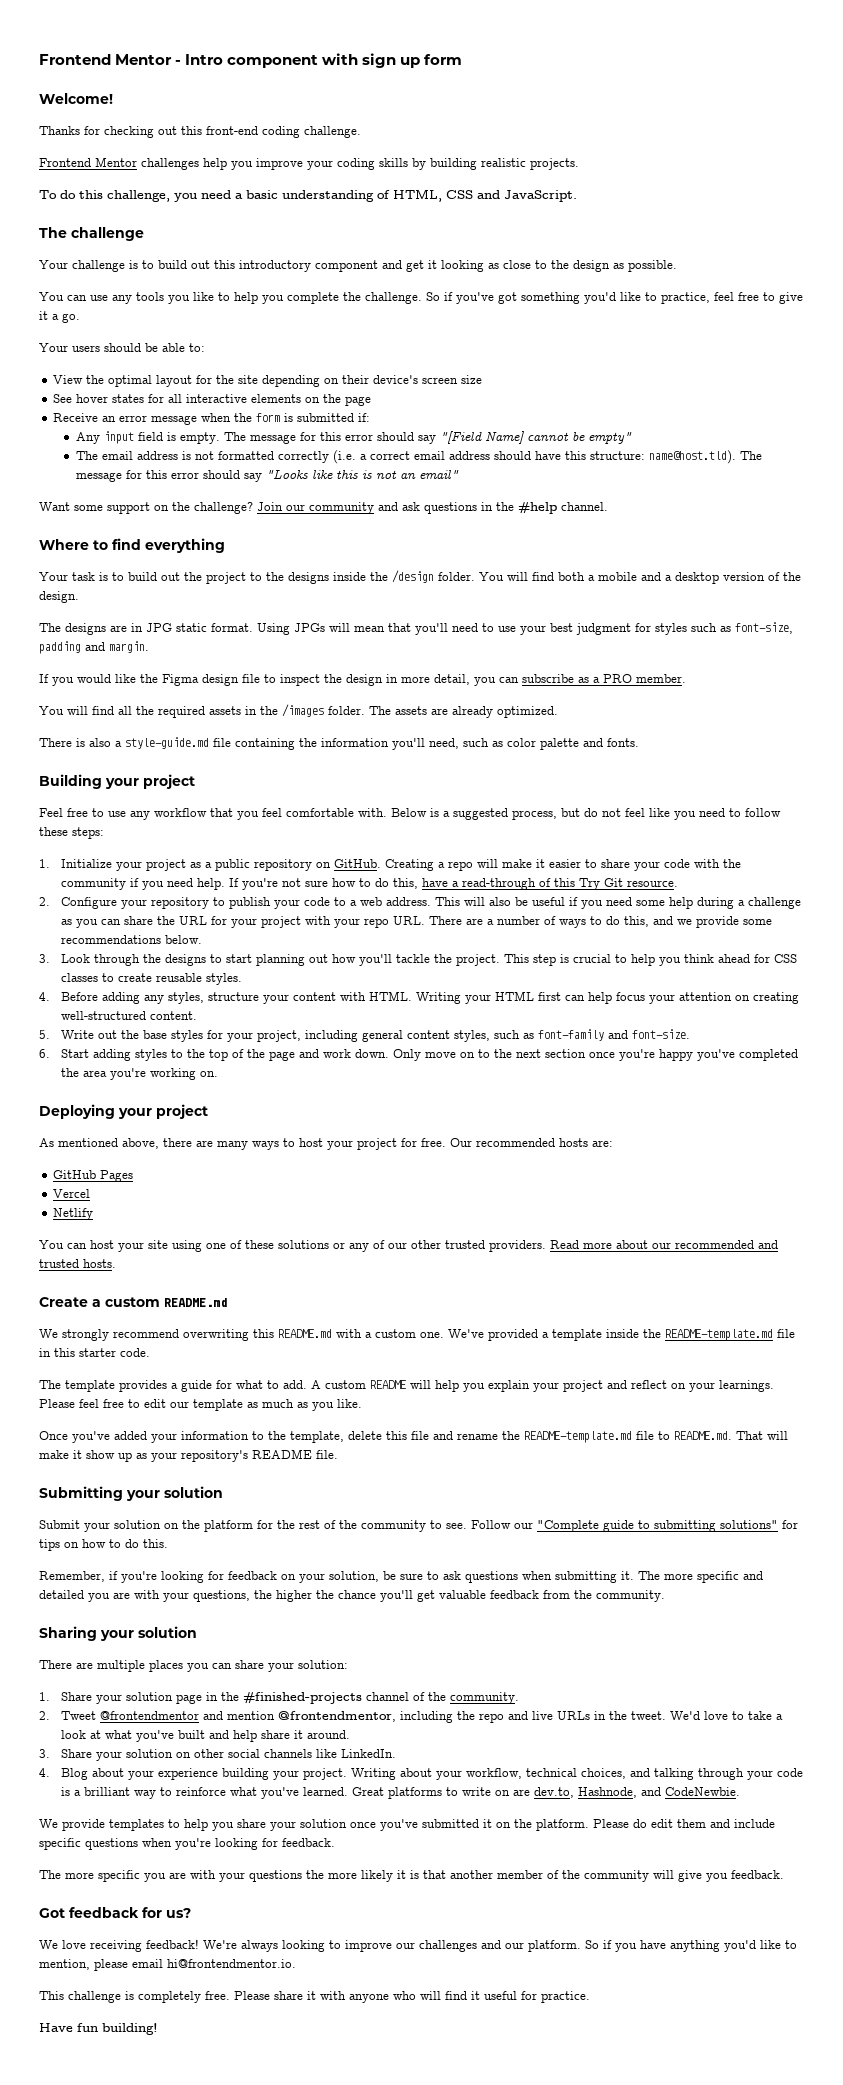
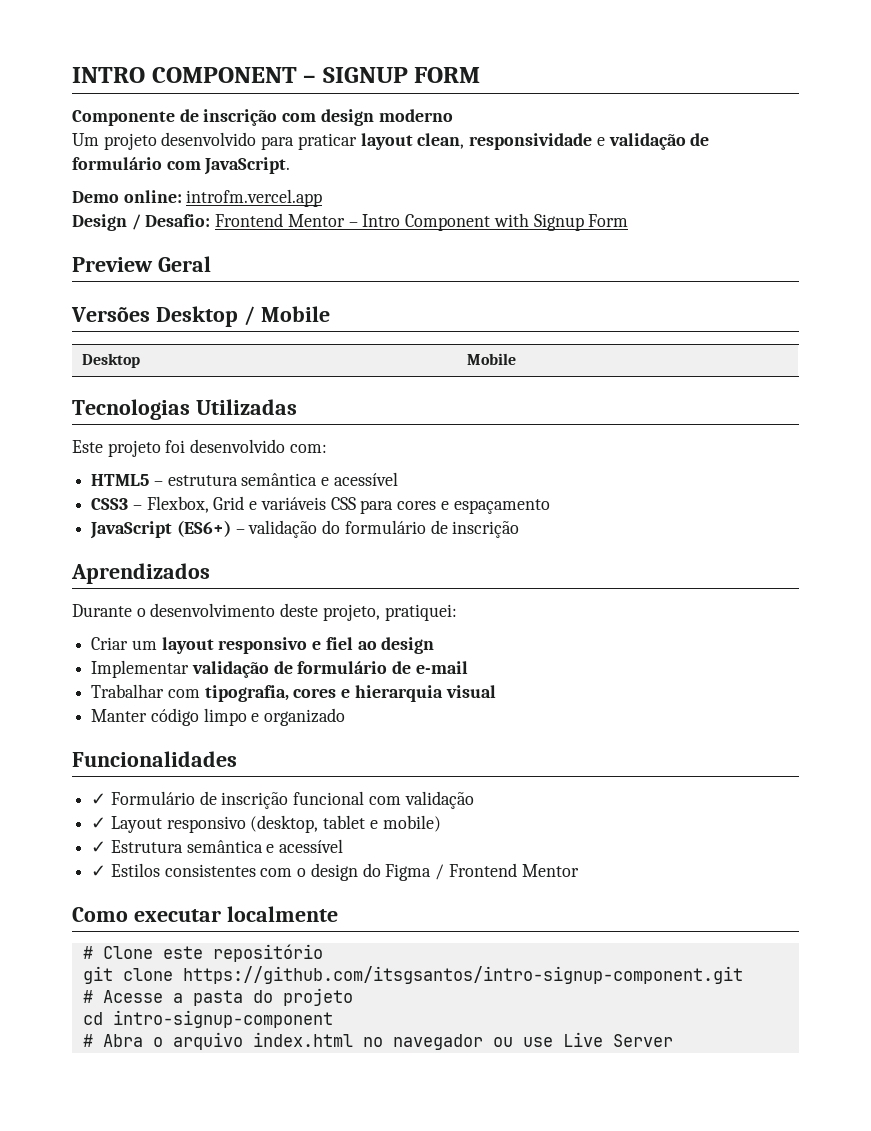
[39,53,463,68] [39,93,113,104] [39,126,361,138] [39,157,579,170] [39,189,577,202] [39,227,144,241] [39,260,677,272] [39,292,803,304] [39,311,80,323] [39,343,205,352] [53,375,483,387] [53,394,372,406] [53,413,371,425] [75,431,632,444] [75,450,762,464] [75,469,459,482] [39,502,608,514] [39,538,225,553] [39,570,801,584] [39,591,79,603] [39,622,793,635] [39,641,149,654] [39,674,686,686] [39,704,558,718] [39,737,639,750] [39,774,195,789] [39,808,781,820] [39,827,104,839] [39,859,742,871] [61,878,679,890] [39,897,802,909] [61,916,773,928] [61,935,203,944] [39,954,798,966] [61,973,243,985] [39,991,800,1004] [61,1011,198,1020] [39,1029,691,1042] [39,1049,799,1061] [61,1068,219,1080] [39,1104,208,1119] [39,1138,613,1150] [53,1170,134,1182] [53,1189,91,1198] [53,1208,94,1220] [39,1240,778,1252] [39,1259,116,1268] [39,1297,227,1307] [39,1329,795,1341] [39,1348,150,1357] [39,1380,774,1392] [39,1399,362,1411] [39,1431,788,1443] [39,1449,338,1462] [39,1486,223,1501] [39,1520,798,1532] [39,1539,168,1551] [39,1571,763,1583] [39,1590,665,1602] [39,1626,197,1641] [39,1660,348,1672] [39,1692,520,1704] [39,1711,784,1723] [61,1730,351,1742] [39,1749,397,1761] [39,1768,804,1780] [61,1787,741,1799] [39,1819,775,1831] [39,1838,335,1850] [39,1870,784,1882] [39,1907,191,1918] [39,1939,797,1952] [39,1959,296,1971] [39,1991,590,2003] [39,2023,158,2035] Frontend Mentor - Intro component with sign up form // Welcome! // Thanks for checking out this front-end coding challenge. // Frontend Mentor challenges help you improve your coding skills by building realistic projects. // To do this challenge, you need a basic understanding of HTML, CSS and JavaScript. // The challenge // Your challenge is to build out this introductory component and get it looking as close to the design as possible. // You can use any tools you like to help you complete the challenge. So if you've got something you'd like to practice, feel free to give it a go. // Your users should be able to: // View the optimal layout for the site depending on their device's screen size // See hover states for all interactive elements on the page // Receive an error message when the form is submitted if: // Any input field is empty. The message for this error should say "[Field Name] cannot be empty" // The email address is not formatted correctly (i.e. a correct email address should have this structure: name@host.tld). The message for this error should say "Looks like this is not an email" // Want some support on the challenge? Join our community and ask questions in the #help channel. // Where to find everything // Your task is to build out the project to the designs inside the /design folder. You will find both a mobile and a desktop version of the design. // The designs are in JPG static format. Using JPGs will mean that you'll need to use your best judgment for styles such as font-size, padding and margin. // If you would like the Figma design file to inspect the design in more detail, you can subscribe as a PRO member. // You will find all the required assets in the /images folder. The assets are already optimized. // There is also a style-guide.md file containing the information you'll need, such as color palette and fonts. // Building your project // Feel free to use any workflow that you feel comfortable with. Below is a suggested process, but do not feel like you need to follow these steps: // 1. Initialize your project as a public repository on GitHub. Creating a repo will make it easier to share your code with the community if you need help. If you're not sure how to do this, have a read-through of this Try Git resource. // 2. Configure your repository to publish your code to a web address. This will also be useful if you need some help during a challenge as you can share the URL for your project with your repo URL. There are a number of ways to do this, and we provide some recommendations below. // 3. Look through the designs to start planning out how you'll tackle the project. This step is crucial to help you think ahead for CSS classes to create reusable styles. // 4. Before adding any styles, structure your content with HTML. Writing your HTML first can help focus your attention on creating well-structured content. // 5. Write out the base styles for your project, including general content styles, such as font-family and font-size. // 6. Start adding styles to the top of the page and work down. Only move on to the next section once you're happy you've completed the area you're working on. // Deploying your project // As mentioned above, there are many ways to host your project for free. Our recommended hosts are: // GitHub Pages // Vercel // Netlify // You can host your site using one of these solutions or any of our other trusted providers. Read more about our recommended and trusted hosts. // Create a custom README.md // We strongly recommend overwriting this README.md with a custom one. We've provided a template inside the README-template.md file in this starter code. // The template provides a guide for what to add. A custom README will help you explain your project and reflect on your learnings. Please feel free to edit our template as much as you like. // Once you've added your information to the template, delete this file and rename the README-template.md file to README.md. That will make it show up as your repository's README file. // Submitting your solution // Submit your solution on the platform for the rest of the community to see. Follow our "Complete guide to submitting solutions" for tips on how to do this. // Remember, if you're looking for feedback on your solution, be sure to ask questions when submitting it. The more specific and detailed you are with your questions, the higher the chance you'll get valuable feedback from the community. // Sharing your solution // There are multiple places you can share your solution: // 1. Share your solution page in the #finished-projects channel of the community. // 2. Tweet @frontendmentor and mention @frontendmentor, including the repo and live URLs in the tweet. We'd love to take a look at what you've built and help share it around. // 3. Share your solution on other social channels like LinkedIn. // 4. Blog about your experience building your project. Writing about your workflow, technical choices, and talking through your code is a brilliant way to reinforce what you've learned. Great platforms to write on are dev.to, Hashnode, and CodeNewbie. // We provide templates to help you share your solution once you've submitted it on the platform. Please do edit them and include specific questions when you're looking for feedback. // The more specific you are with your questions the more likely it is that another member of the community will give you feedback. // Got feedback for us? // We love receiving feedback! We're always looking to improve our challenges and our platform. So if you have anything you'd like to mention, please email hi@frontendmentor.io. // This challenge is completely free. Please share it with anyone who will find it useful for practice. // Have fun building! -> [72,67,481,83] [72,109,453,126] [72,132,710,150] [72,157,291,175] [72,189,323,207] [72,213,629,231] [72,256,211,272] [71,306,330,327] [81,353,140,368] [466,353,516,365] [72,399,297,420] [72,439,327,457] [91,472,398,486] [91,496,550,514] [90,520,520,539] [71,563,210,584] [72,603,457,621] [91,637,435,654] [91,660,468,678] [91,684,496,702] [91,708,346,726] [72,751,237,767] [91,791,474,809] [91,815,441,833] [91,839,344,853] [91,863,579,881] [72,906,338,922] [82,944,323,962] [82,966,743,984] [82,988,353,1006] [82,1010,333,1028] [82,1032,673,1050] INTRO COMPONENT – SIGNUP FORM // Componente de inscrição com design moderno // Um projeto desenvolvido para praticar layout clean, responsividade e validação de formulário com JavaScript. // Demo online: introfm.vercel.app // Design / Desafio: Frontend Mentor – Intro Component with Signup Form // Preview Geral // Versões Desktop / Mobile // Desktop | Mobile // Tecnologias Utilizadas // Este projeto foi desenvolvido com: // HTML5 – estrutura semântica e acessível // CSS3 – Flexbox, Grid e variáveis CSS para cores e espaçamento // JavaScript (ES6+) – validação do formulário de inscrição // Aprendizados // Durante o desenvolvimento deste projeto, pratiquei: // Criar um layout responsivo e fiel ao design // Implementar validação de formulário de e-mail // Trabalhar com tipografia, cores e hierarquia visual // Manter código limpo e organizado // Funcionalidades // ✓ Formulário de inscrição funcional com validação // ✓ Layout responsivo (desktop, tablet e mobile) // ✓ Estrutura semântica e acessível // ✓ Estilos consistentes com o design do Figma / Frontend Mentor // Como executar localmente // # Clone este repositório // git clone https://github.com/itsgsantos/intro-signup-component.git // # Acesse a pasta do projeto // cd intro-signup-component // # Abra o arquivo index.html no navegador ou use Live Server

